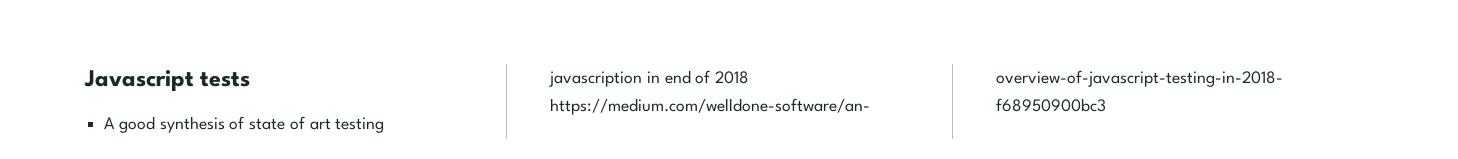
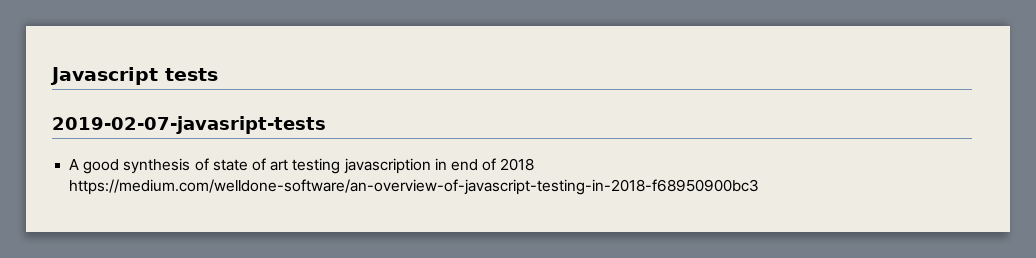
(251, 79) none -> [52,116,326,134] // 2019-02-07-javasript-tests

